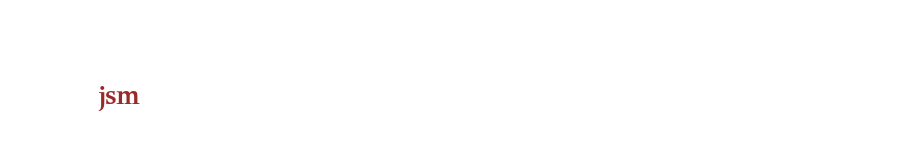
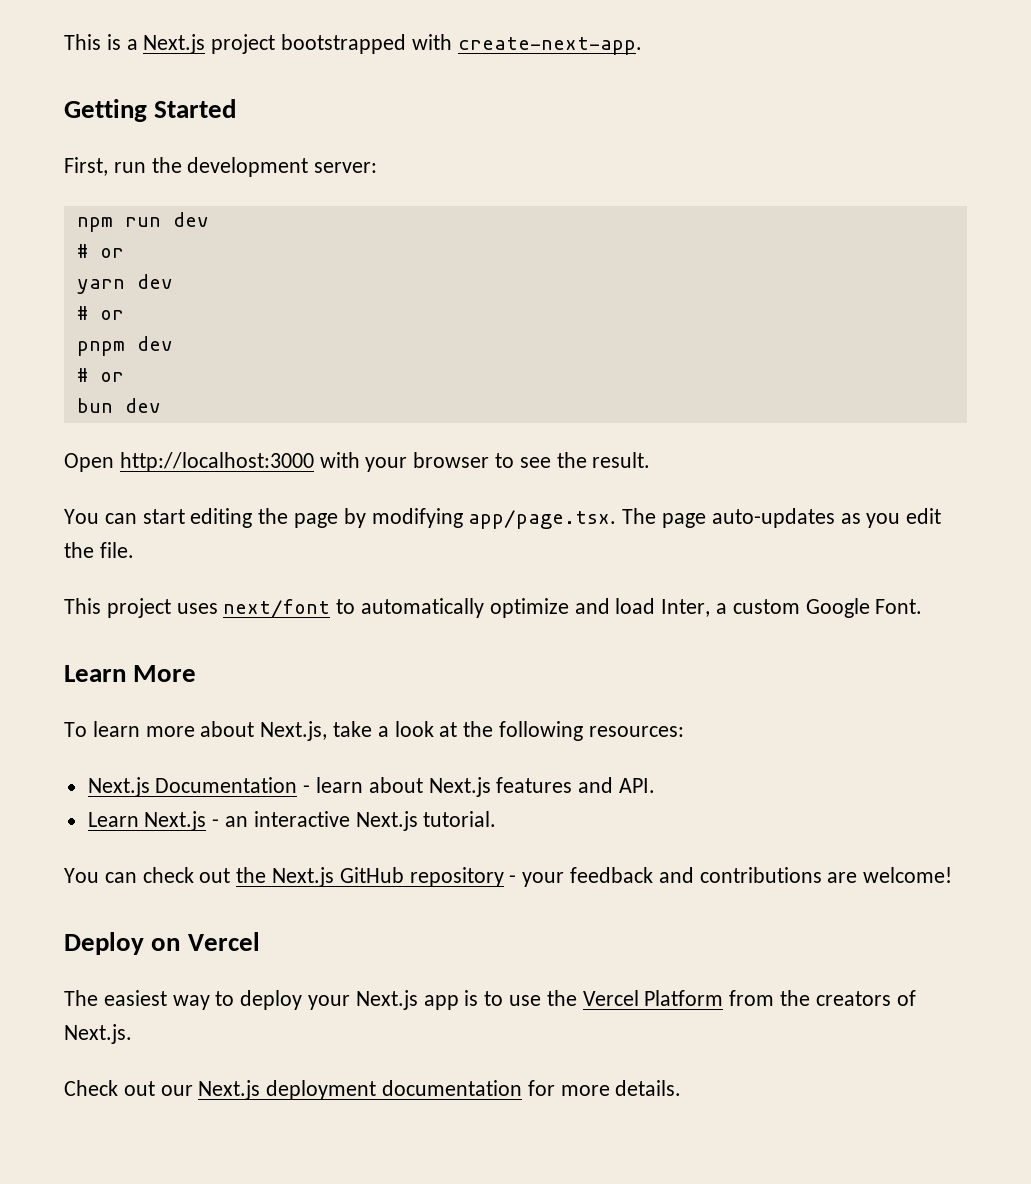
[98,86,140,111] jsm -> [64,34,642,55] [64,99,237,122] [64,157,378,177] [76,212,209,232] [76,244,124,258] [76,274,173,294] [76,306,124,320] [76,336,173,356] [76,368,124,382] [76,398,161,413] [64,452,651,472] [64,508,942,529] [64,542,134,558] [64,598,923,618] [64,665,197,682] [64,721,684,741] [87,777,656,797] [87,811,497,831] [64,867,953,887] [64,932,260,955] [64,990,916,1010] [64,1024,132,1044] [64,1080,682,1100] This is a Next.js project bootstrapped with create-next-app. // Getting Started // First, run the development server: // npm run dev // # or // yarn dev // # or // pnpm dev // # or // bun dev // Open http://localhost:3000 with your browser to see the result. // You can start editing the page by modifying app/page.tsx. The page auto-updates as you edit the file. // This project uses next/font to automatically optimize and load Inter, a custom Google Font. // Learn More // To learn more about Next.js, take a look at the following resources: // Next.js Documentation - learn about Next.js features and API. // Learn Next.js - an interactive Next.js tutorial. // You can check out the Next.js GitHub repository - your feedback and contributions are welcome! // Deploy on Vercel // The easiest way to deploy your Next.js app is to use the Vercel Platform from the creators of Next.js. // Check out our Next.js deployment documentation for more details.

